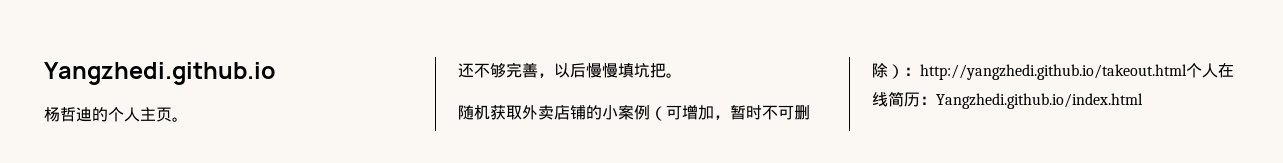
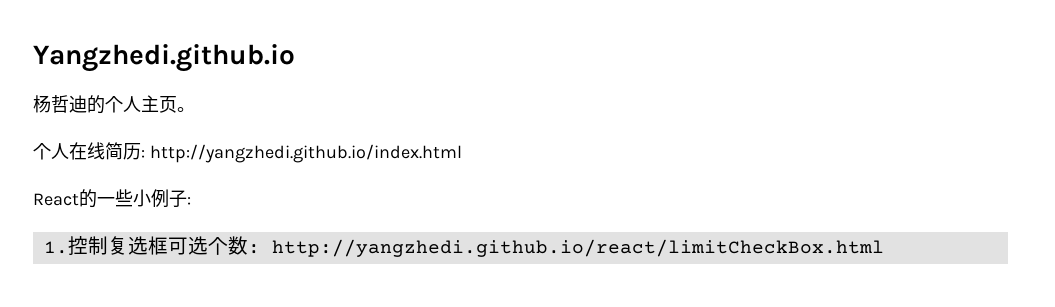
[458,62,682,78] [458,104,810,121] [872,63,1234,80] [872,91,1143,109] 还不够完善，以后慢慢填坑把。 // 随机获取外卖店铺的小案例（可增加，暂时不可删除）：http://yangzhedi.github.io/takeout.html个人在线简历：Yangzhedi.github.io/index.html -> [33,142,462,163] [33,189,191,208] [43,236,884,257] 个人在线简历: http://yangzhedi.github.io/index.html // React的一些小例子: // 1.控制复选框可选个数: http://yangzhedi.github.io/react/limitCheckBox.html

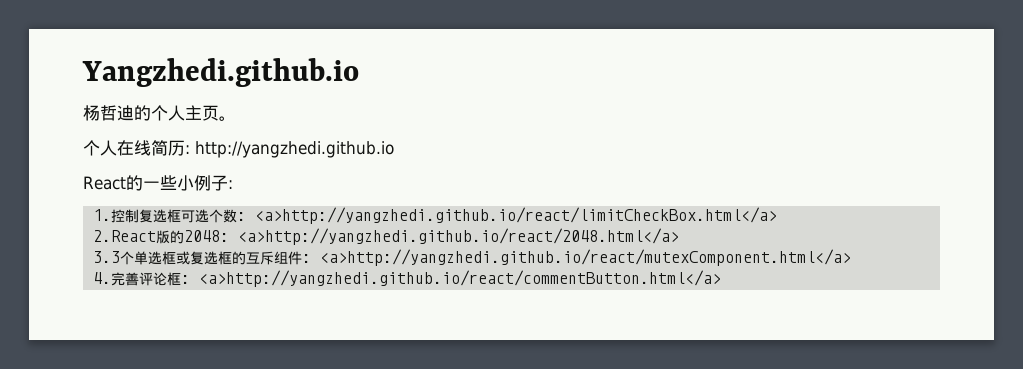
[149,144,462,163] http://yangzhedi.github.io/index.html -> [195,141,394,158] http://yangzhedi.github.io
[271,239,884,257] http://yangzhedi.github.io/react/limitCheckBox.html -> [255,207,778,224] [93,228,680,245] [93,249,852,266] [93,270,722,287] <a>http://yangzhedi.github.io/react/limitCheckBox.html</a> // 2.React版的2048: <a>http://yangzhedi.github.io/react/2048.html</a> // 3.3个单选框或复选框的互斥组件: <a>http://yangzhedi.github.io/react/mutexComponent.html</a> // 4.完善评论框: <a>http://yangzhedi.github.io/react/commentButton.html</a>

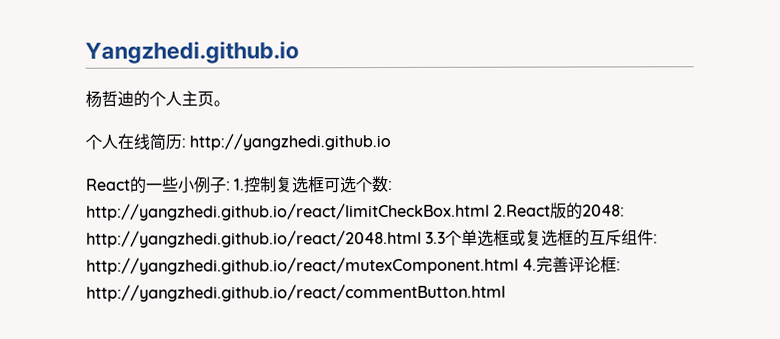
(233, 184) // -> (231, 186) none
[255,207,778,224] <a>http://yangzhedi.github.io/react/limitCheckBox.html</a> // -> [86,202,490,221] http://yangzhedi.github.io/react/limitCheckBox.html
[238,228,680,245] <a>http://yangzhedi.github.io/react/2048.html</a> // -> [86,229,422,248] http://yangzhedi.github.io/react/2048.html
[320,249,852,266] <a>http://yangzhedi.github.io/react/mutexComponent.html</a> // -> [86,256,519,275] http://yangzhedi.github.io/react/mutexComponent.html
[199,270,722,287] <a>http://yangzhedi.github.io/react/commentButton.html</a> -> [86,283,506,302] http://yangzhedi.github.io/react/commentButton.html

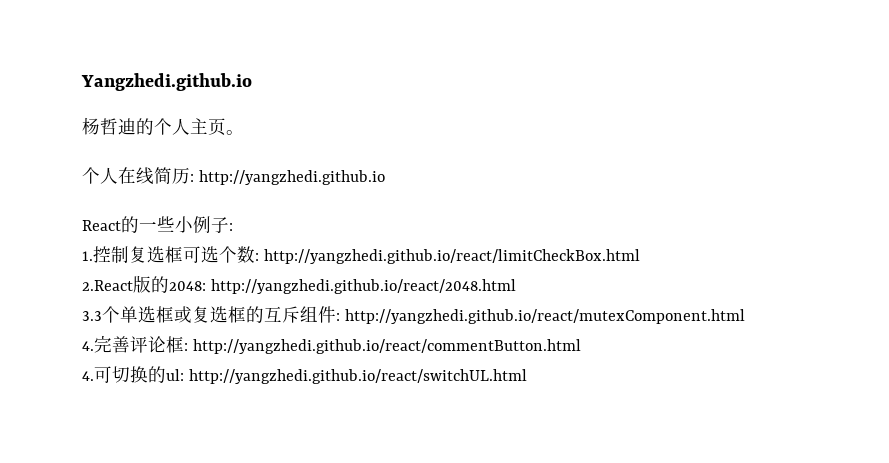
(231, 186) none -> (233, 227) //
(490, 211) none -> (640, 256) //
(422, 238) none -> (516, 286) //
(519, 265) none -> (745, 316) //
(506, 292) none -> [82,366,527,384] // 4.可切换的ul: http://yangzhedi.github.io/react/switchUL.html

